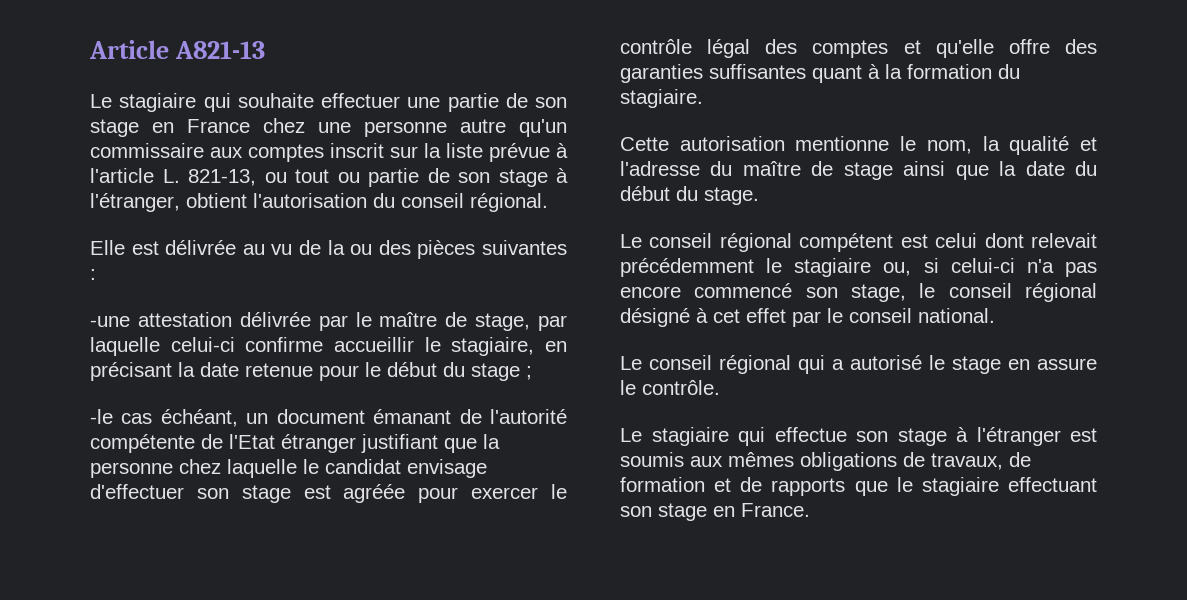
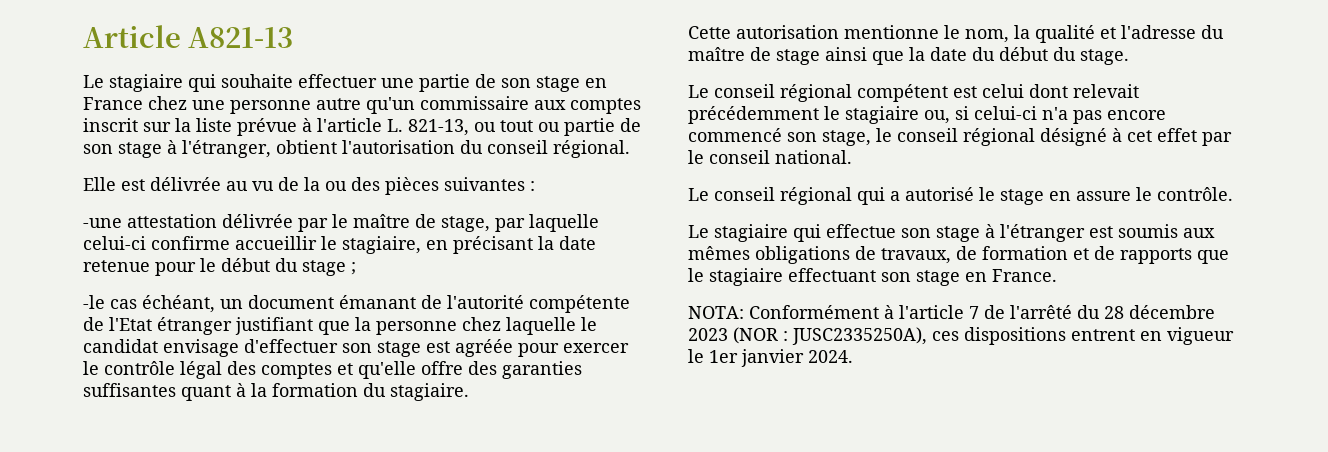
(810, 510) none -> [688,305,1215,319] [688,327,1234,345] [688,349,853,367] // NOTA: Conformément à l'article 7 de l'arrêté du 28 décembre 2023 (NOR : JUSC2335250A), ces dispositions entrent en vigueur le 1er janvier 2024.

